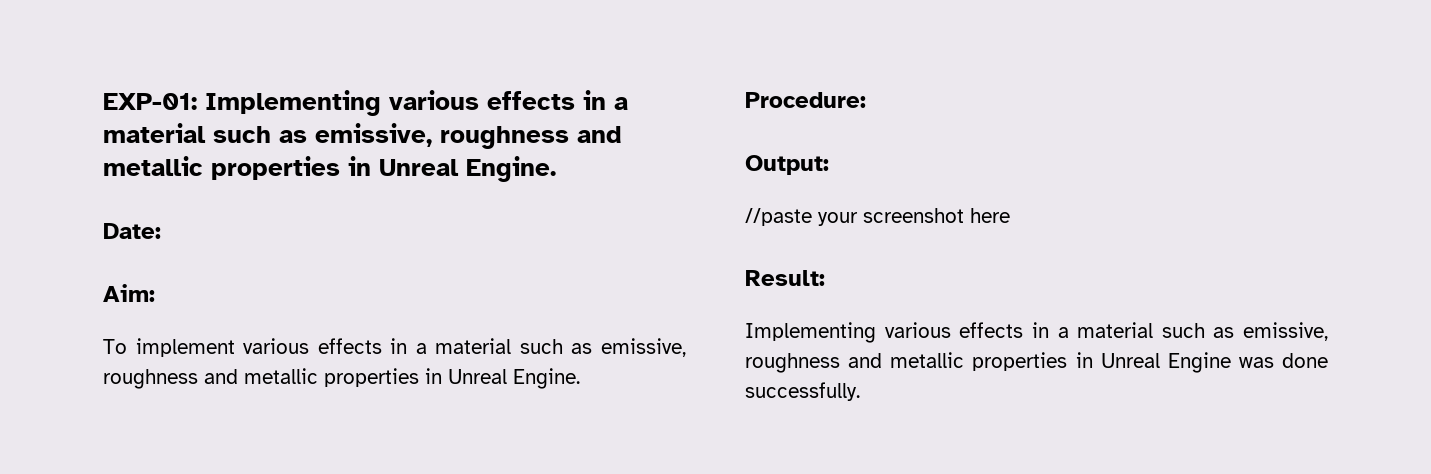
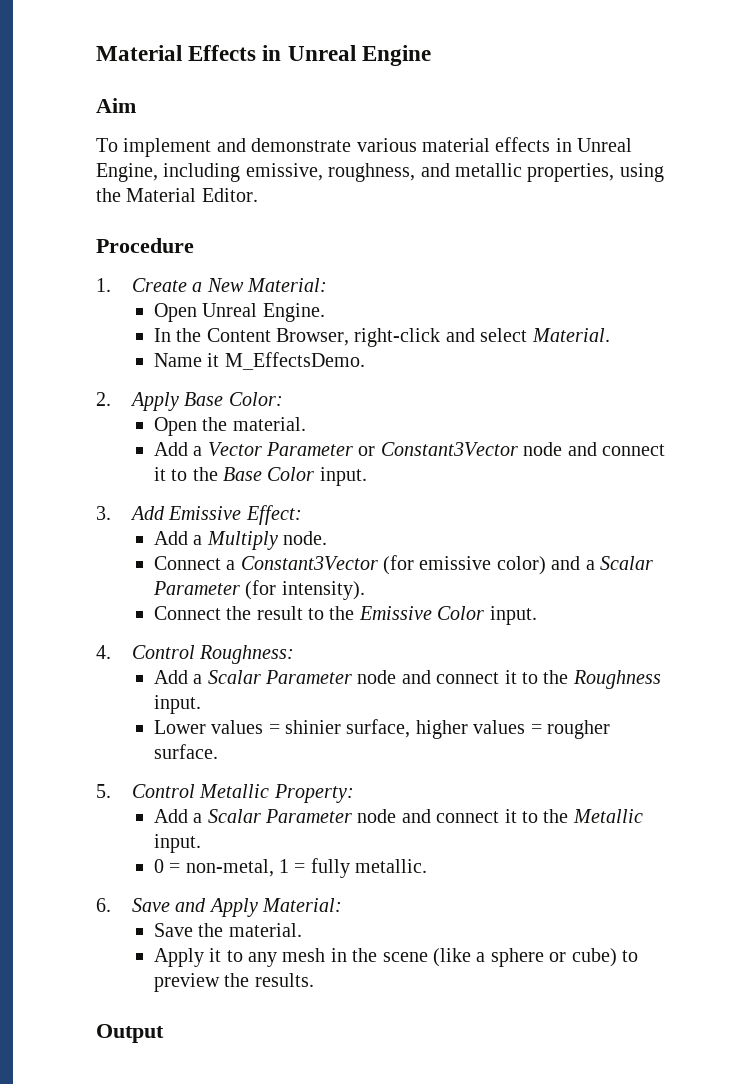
[103,90,628,116] [103,123,622,149] [103,156,556,182] [103,223,161,239] [103,284,155,302] [103,338,686,357] [103,368,580,389] [745,92,866,108] [745,155,829,175] [745,208,1010,226] [745,270,825,286] [745,322,1328,343] [745,352,1328,373] [745,382,860,401] EXP-01: Implementing various effects in a material such as emissive, roughness and metallic properties in Unreal Engine. // Date: // Aim: // To implement various effects in a material such as emissive, roughness and metallic properties in Unreal Engine. // Procedure: // Output: // //paste your screenshot here // Result: // Implementing various effects in a material such as emissive, roughness and metallic properties in Unreal Engine was done successfully. -> [96,45,431,66] [96,98,136,113] [96,137,633,157] [96,163,664,182] [96,188,258,202] [96,238,194,253] [96,278,328,292] [153,303,325,322] [153,328,610,347] [153,352,365,370] [96,392,283,411] [153,417,306,436] [153,442,666,456] [153,467,367,486] [96,505,302,525] [153,531,328,550] [153,555,654,575] [152,580,365,600] [153,606,537,625] [96,645,295,664] [153,670,661,689] [153,695,201,714] [153,719,611,739] [153,744,218,759] [96,784,354,803] [153,809,643,823] [153,834,201,853] [153,858,428,878] [96,898,343,917] [153,923,302,937] [153,948,639,967] [153,973,314,992] [96,1024,164,1043] Material Effects in Unreal Engine // Aim // To implement and demonstrate various material effects in Unreal Engine, including emissive, roughness, and metallic properties, using the Material Editor. // Procedure // 1. Create a New Material: // Open Unreal Engine. // In the Content Browser, right-click and select Material. // Name it M_EffectsDemo. // 2. Apply Base Color: // Open the material. // Add a Vector Parameter or Constant3Vector node and connect it to the Base Color input. // 3. Add Emissive Effect: // Add a Multiply node. // Connect a Constant3Vector (for emissive color) and a Scalar Parameter (for intensity). // Connect the result to the Emissive Color input. // 4. Control Roughness: // Add a Scalar Parameter node and connect it to the Roughness input. // Lower values = shinier surface, higher values = rougher surface. // 5. Control Metallic Property: // Add a Scalar Parameter node and connect it to the Metallic input. // 0 = non-metal, 1 = fully metallic. // 6. Save and Apply Material: // Save the material. // Apply it to any mesh in the scene (like a sphere or cube) to preview the results. // Output

